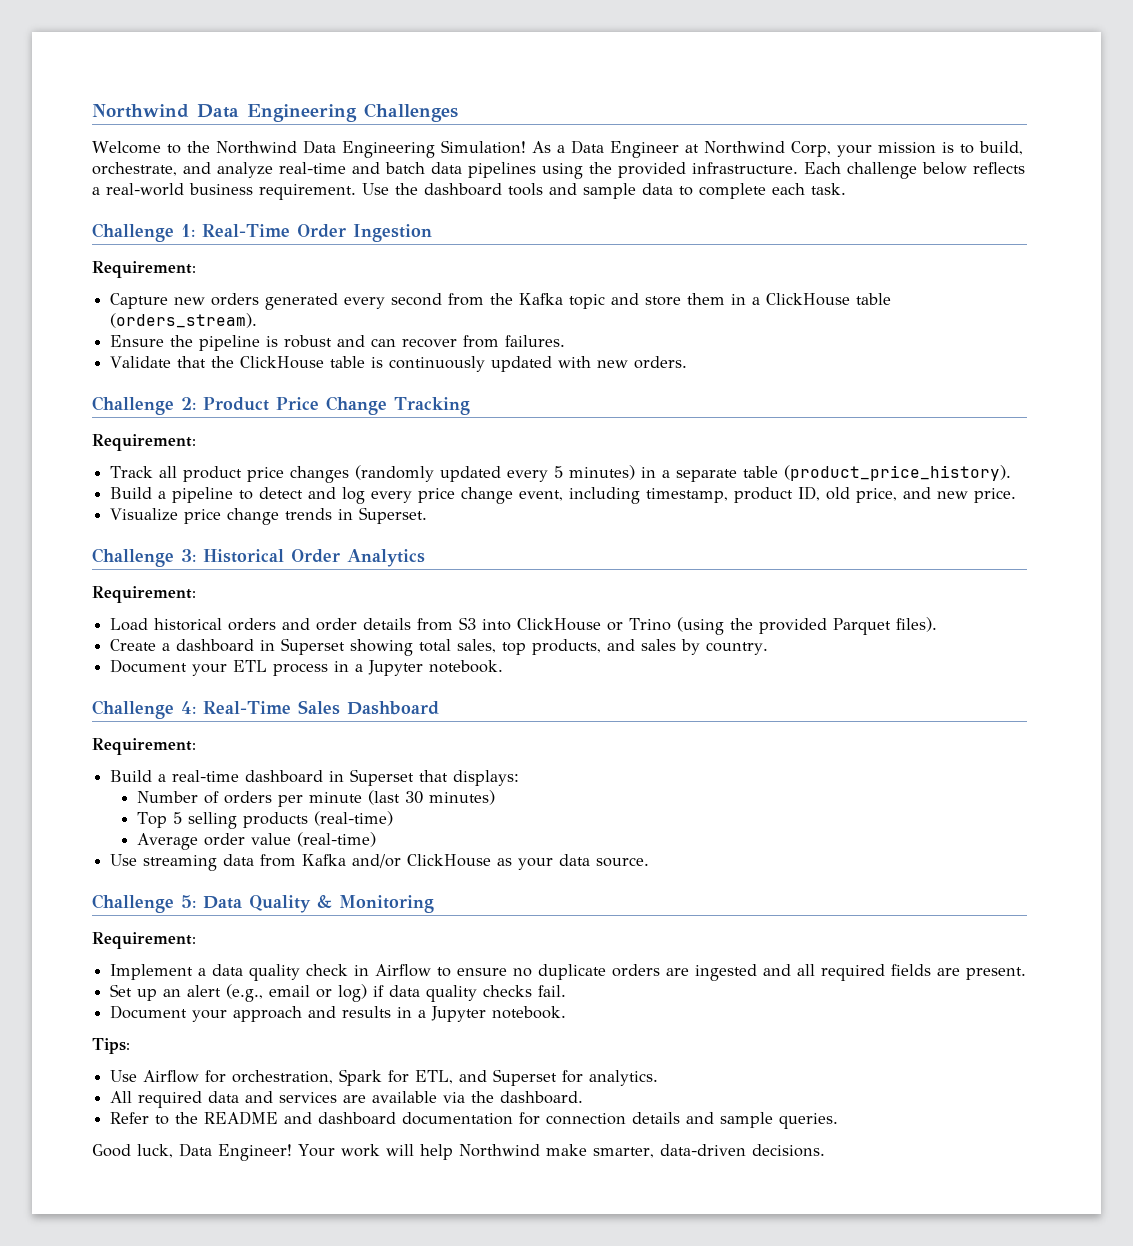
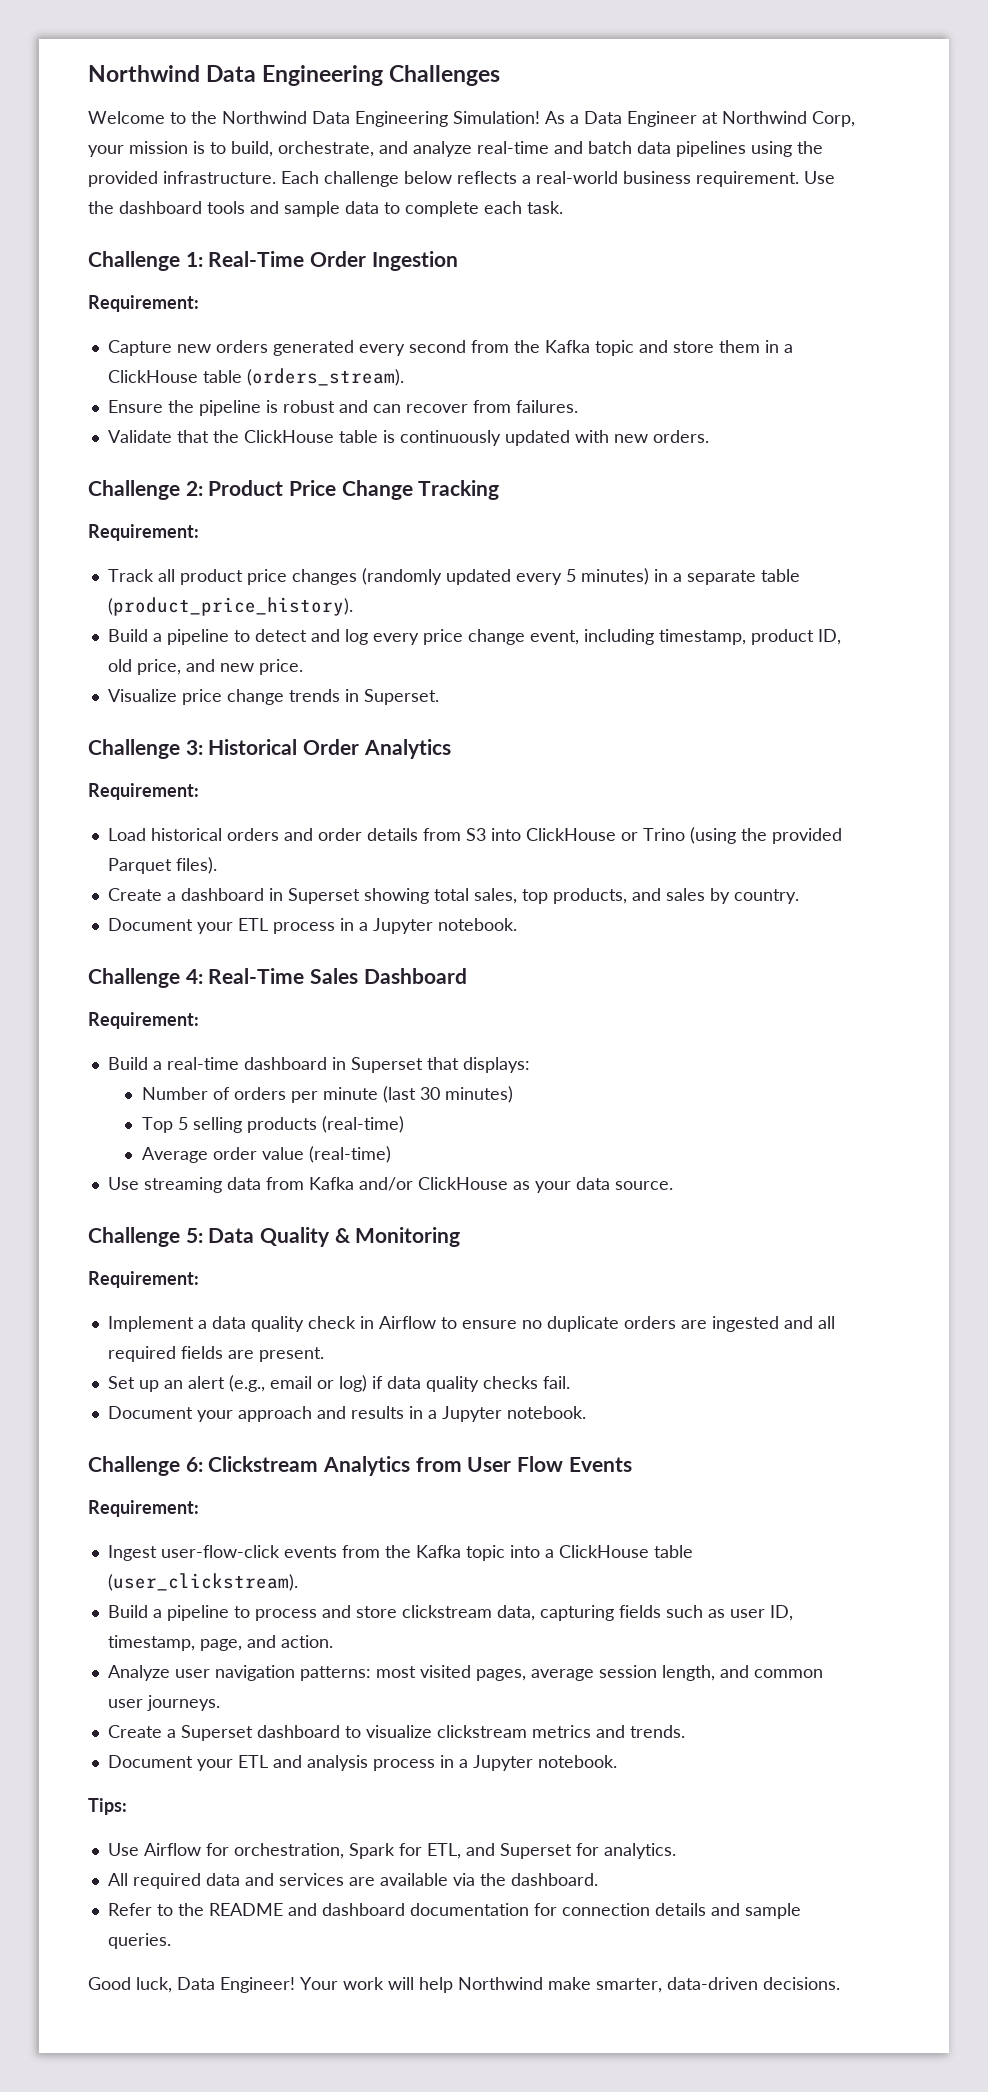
(567, 1012) none -> [88,1456,632,1476] [88,1500,199,1517] [107,1545,693,1561] [107,1573,298,1591] [107,1605,793,1621] [107,1635,333,1651] [107,1665,823,1681] [107,1695,220,1711] [107,1725,685,1741] [107,1755,617,1771] // Challenge 6: Clickstream Analytics from User Flow Events // Requirement: // Ingest user-flow-click events from the Kafka topic into a ClickHouse table (user_clickstream). // Build a pipeline to process and store clickstream data, capturing fields such as user ID, timestamp, page, and action. // Analyze user navigation patterns: most visited pages, average session length, and common user journeys. // Create a Superset dashboard to visualize clickstream metrics and trends. // Document your ETL and analysis process in a Jupyter notebook.

